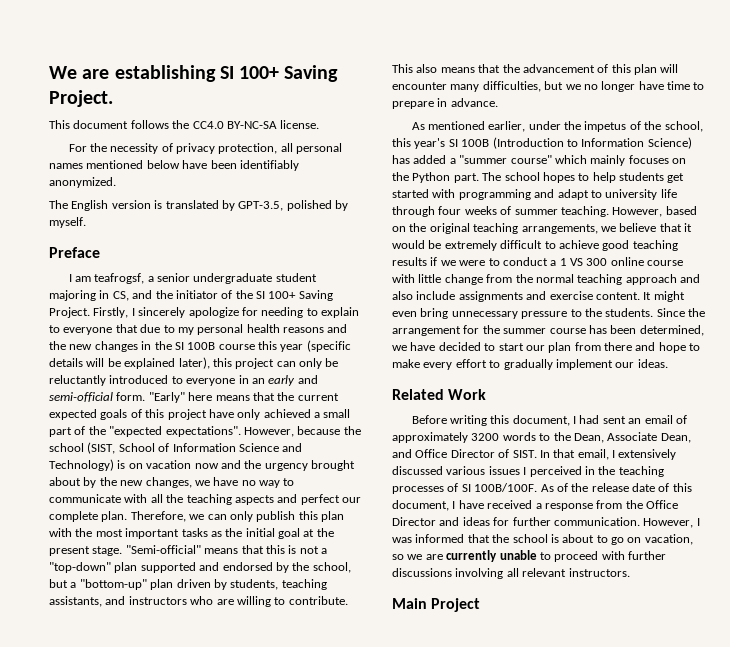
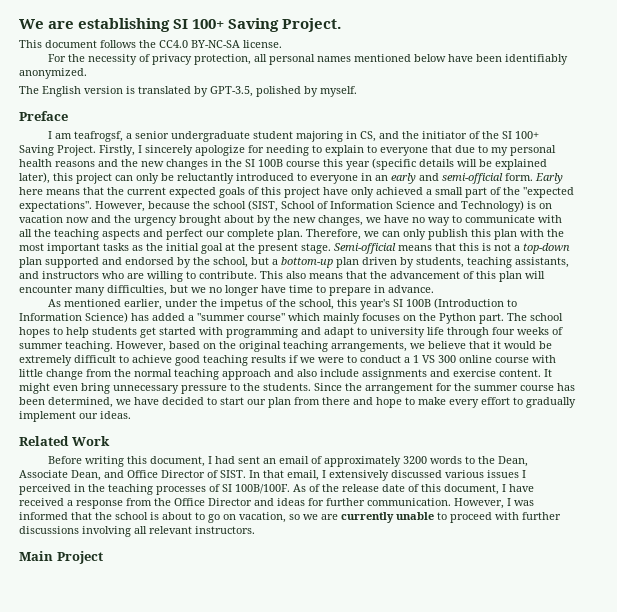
[148,392,185,403] "Early" -> [535,173,563,184] Early
[125,545,201,554] "Semi-official" -> [334,243,396,254] Semi-official
[49,562,111,573] "top-down" -> [523,243,570,254] top-down
[79,579,147,590] "bottom-up" -> [281,257,333,268] bottom-up

